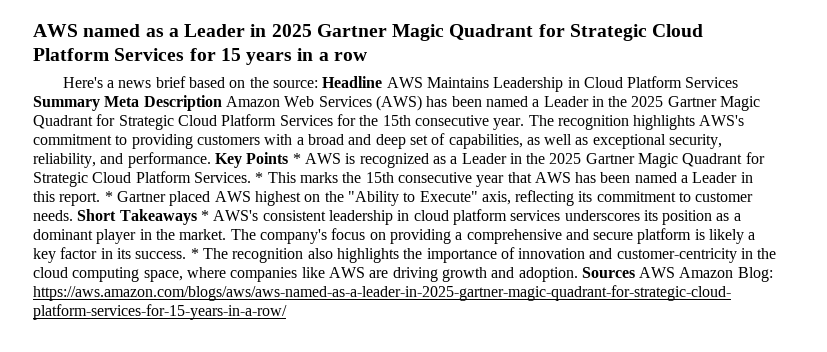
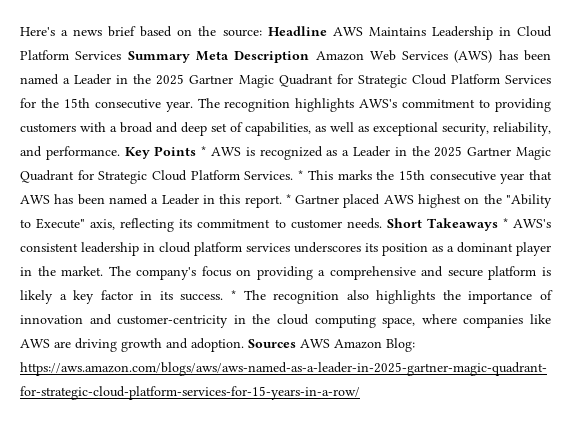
[33,24,704,41] [33,48,367,65] AWS named as a Leader in 2025 Gartner Magic Quadrant for Strategic Cloud Platform Services for 15 years in a row // -> (20, 31) none

